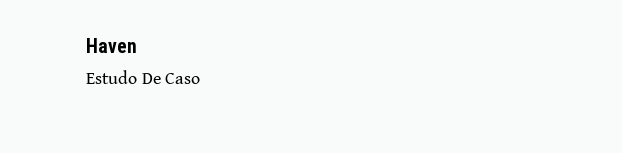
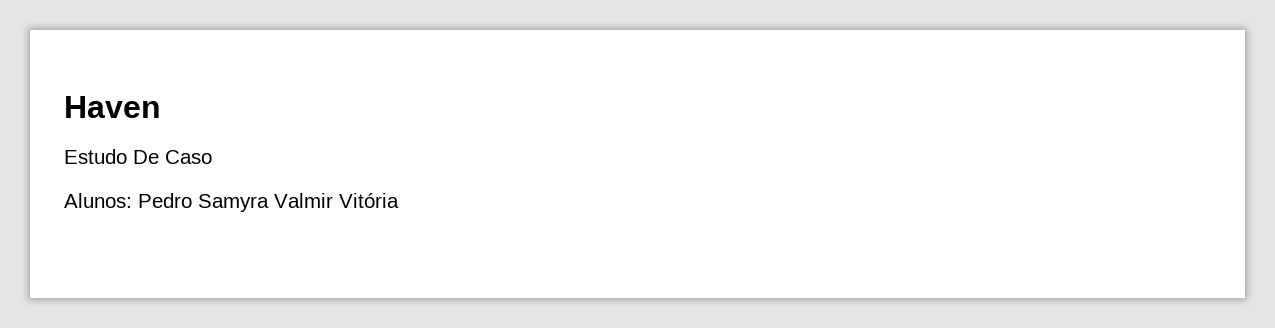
(201, 78) none -> [64,193,399,212] // Alunos: Pedro Samyra Valmir Vitória

